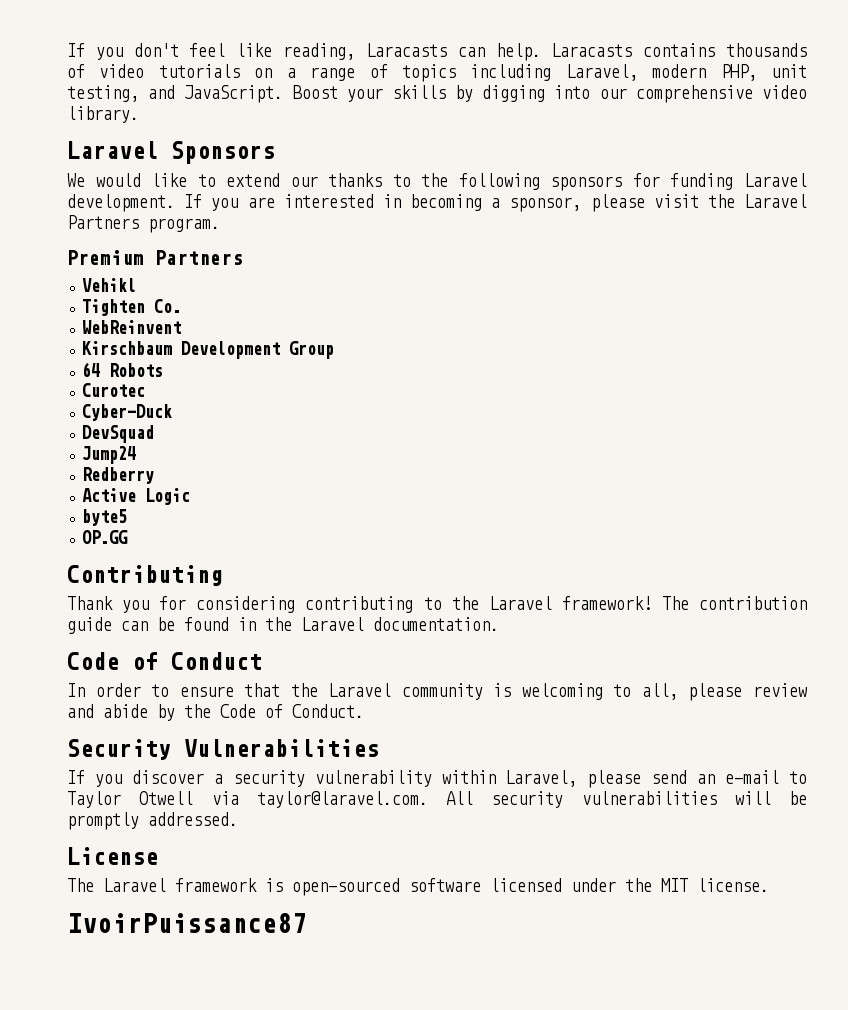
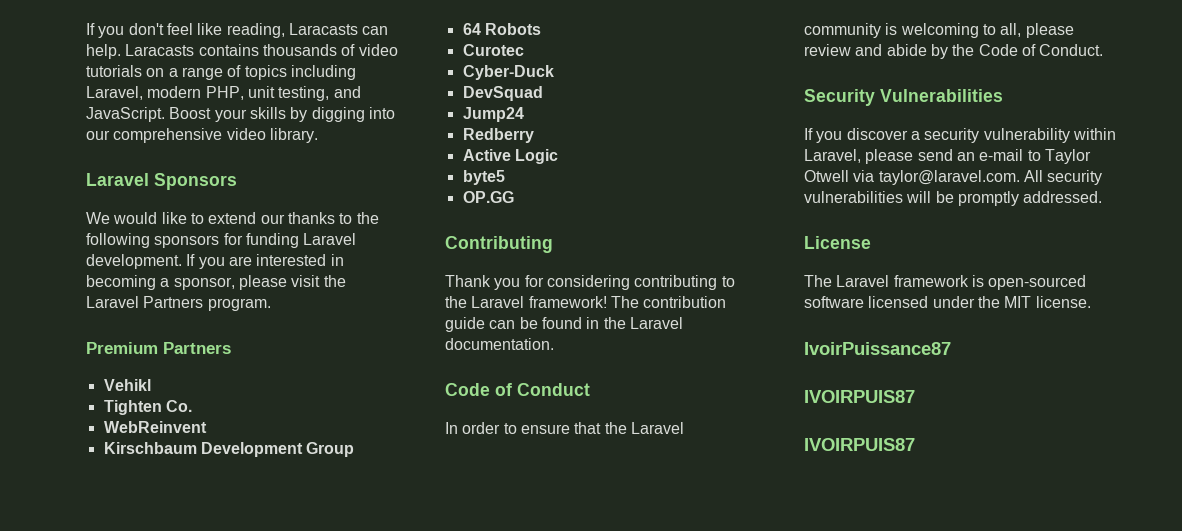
(307, 923) none -> [804,390,915,403] [804,438,915,451] // IVOIRPUIS87 // IVOIRPUIS87

